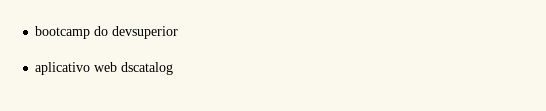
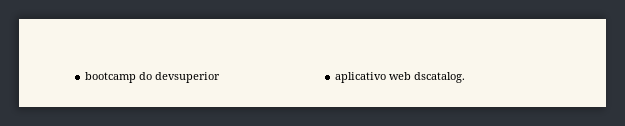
[121,62,174,75] dscatalog -> [414,72,466,83] dscatalog.

